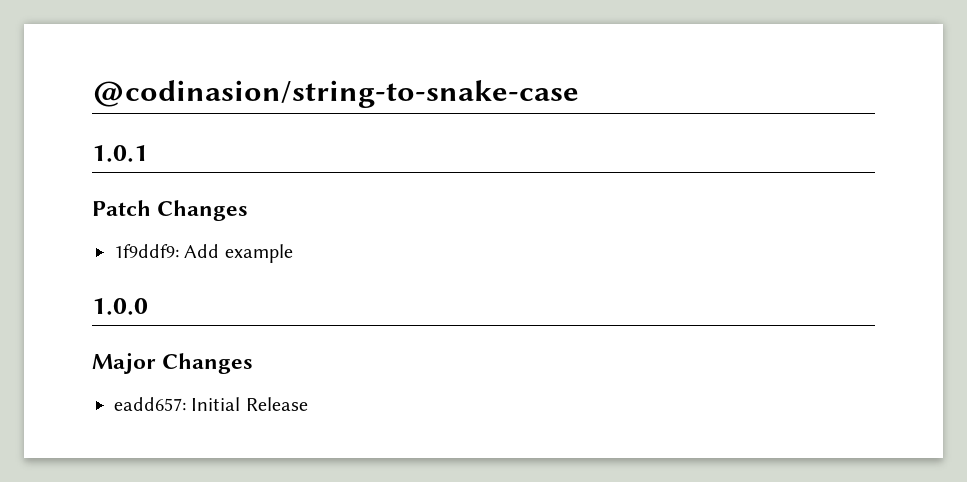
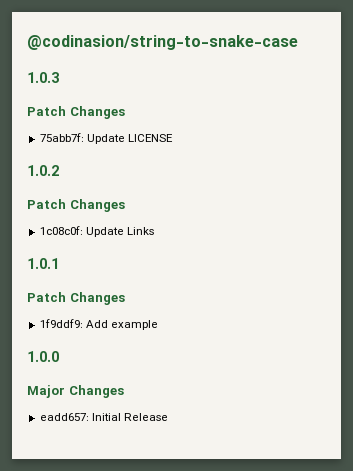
(579, 94) none -> [27,72,59,83] [27,106,125,119] [39,133,173,144] [27,165,59,176] [27,199,125,212] [39,226,154,237] // 1.0.3 // Patch Changes // 75abb7f: Update LICENSE // 1.0.2 // Patch Changes // 1c08c0f: Update Links

